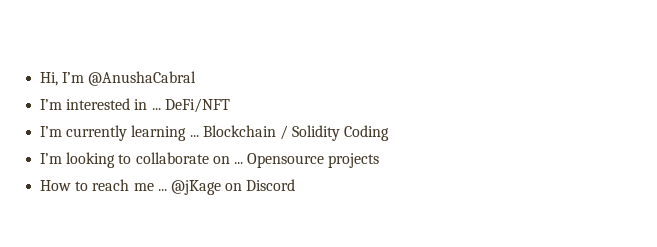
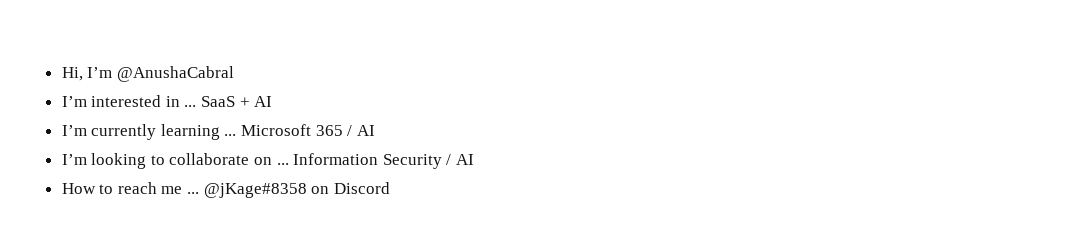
[164,98,230,113] DeFi/NFT -> [201,96,273,107] SaaS + AI
[202,125,390,141] Blockchain / Solidity Coding -> [241,124,375,136] Microsoft 365 / AI
[247,153,380,168] Opensource projects -> [293,153,475,169] Information Security / AI
[170,180,221,195] @jKage -> [203,183,307,198] @jKage#8358

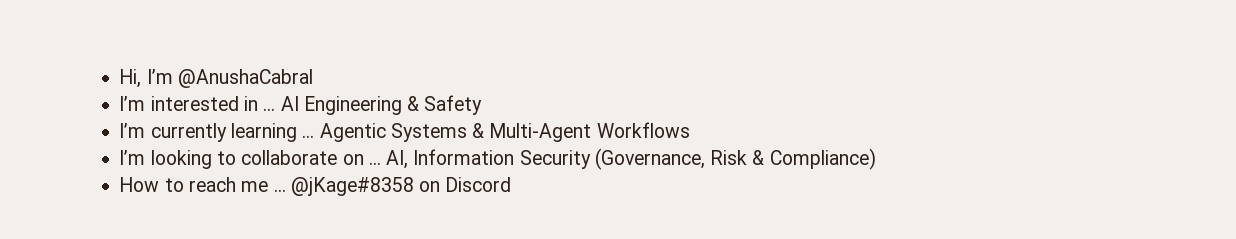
[201,96,273,107] SaaS + AI -> [280,95,483,115] AI Engineering & Safety
[241,124,375,136] Microsoft 365 / AI -> [319,122,690,142] Agentic Systems & Multi-Agent Workflows
(289, 164) none -> [386,150,409,169] AI,
[446,154,475,165] / AI -> [594,148,876,170] (Governance, Risk & Compliance)

